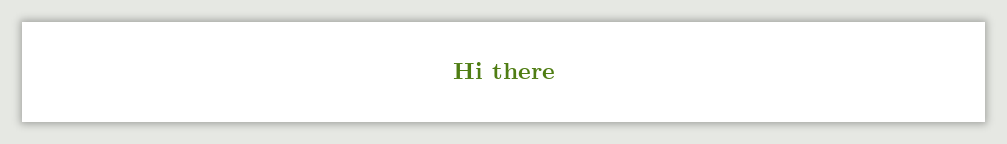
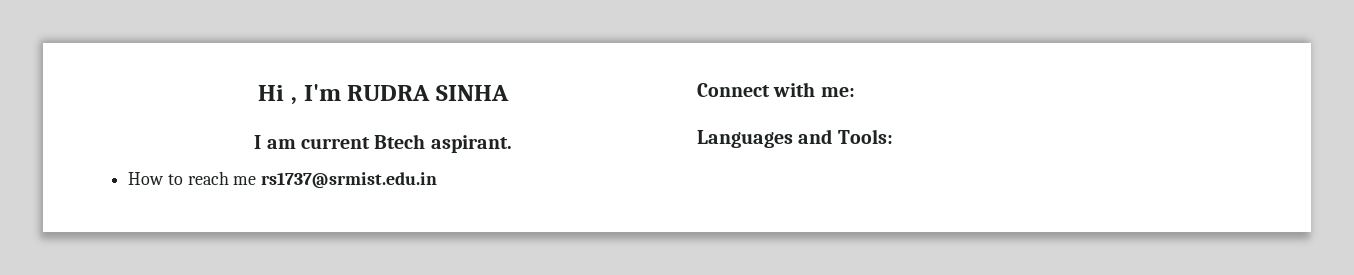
[491,63,555,79] there -> [290,84,509,105] [254,134,512,153] [128,171,438,189] [697,82,855,97] [697,129,893,148] , I'm RUDRA SINHA // I am current Btech aspirant. // How to reach me rs1737@srmist.edu.in // Connect with me: // Languages and Tools:

